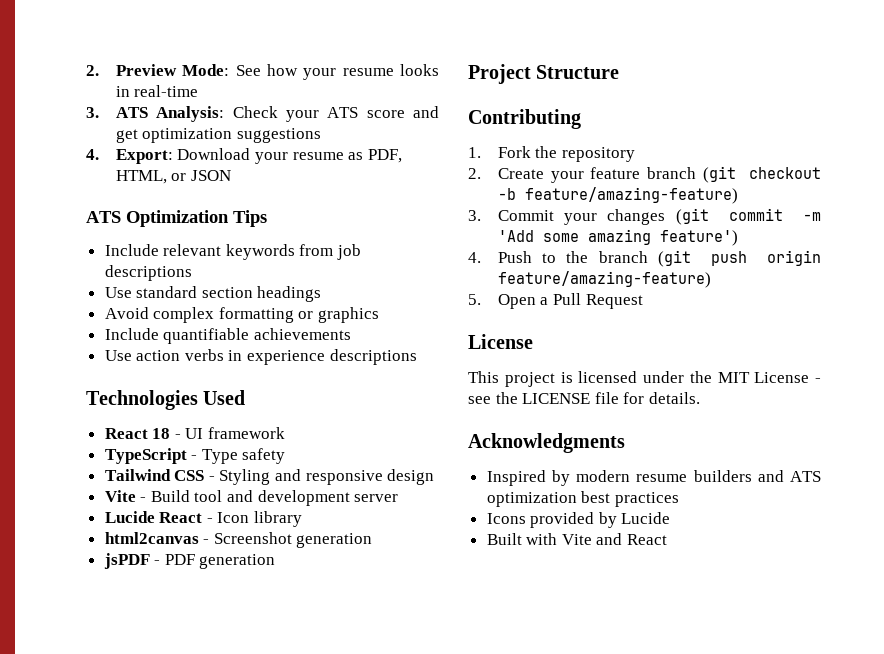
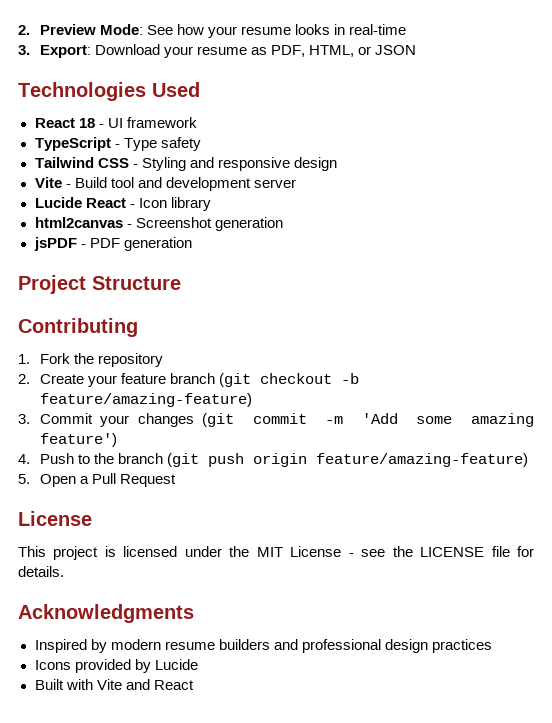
[115,106,439,122] [115,128,322,143] [86,149,99,160] ATS Analysis: Check your ATS score and get optimization suggestions // 4. -> (30, 50) none
[86,210,267,227] [104,244,362,260] [104,265,192,281] [104,286,322,302] [104,307,380,323] [104,328,351,344] [104,349,417,365] // ATS Optimization Tips // Include relevant keywords from job descriptions // Use standard section headings // Avoid complex formatting or graphics // Include quantifiable achievements // Use action verbs in experience descriptions -> (417, 50) none
[790,471,821,482] [486,491,611,507] ATS optimization best -> [301,639,428,653] professional design

